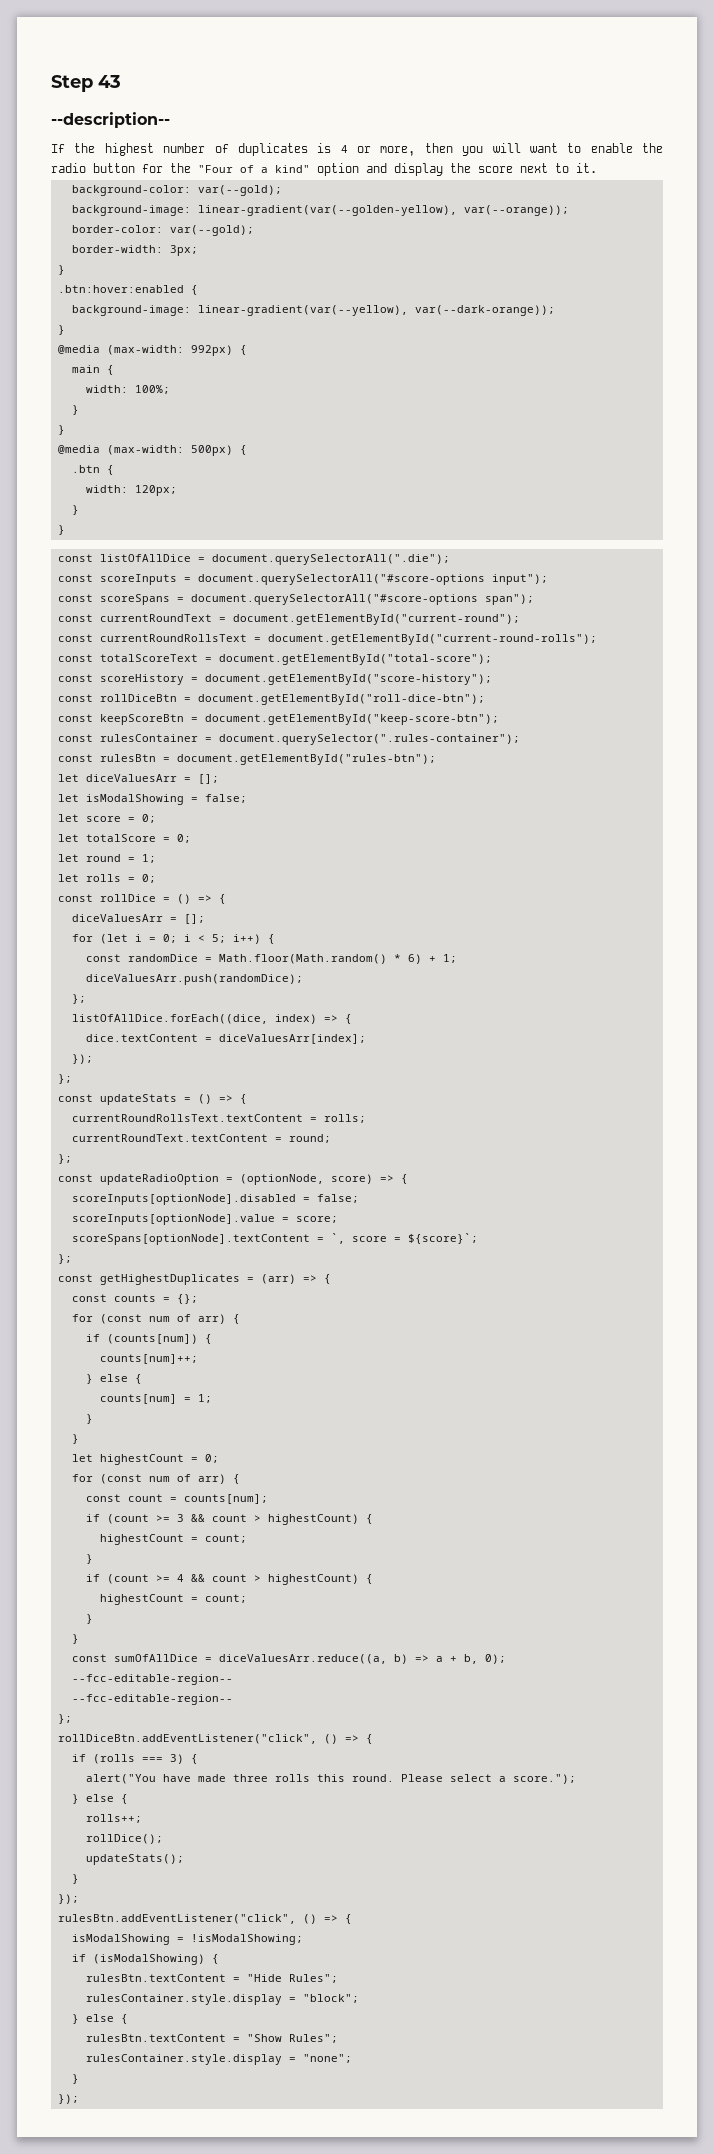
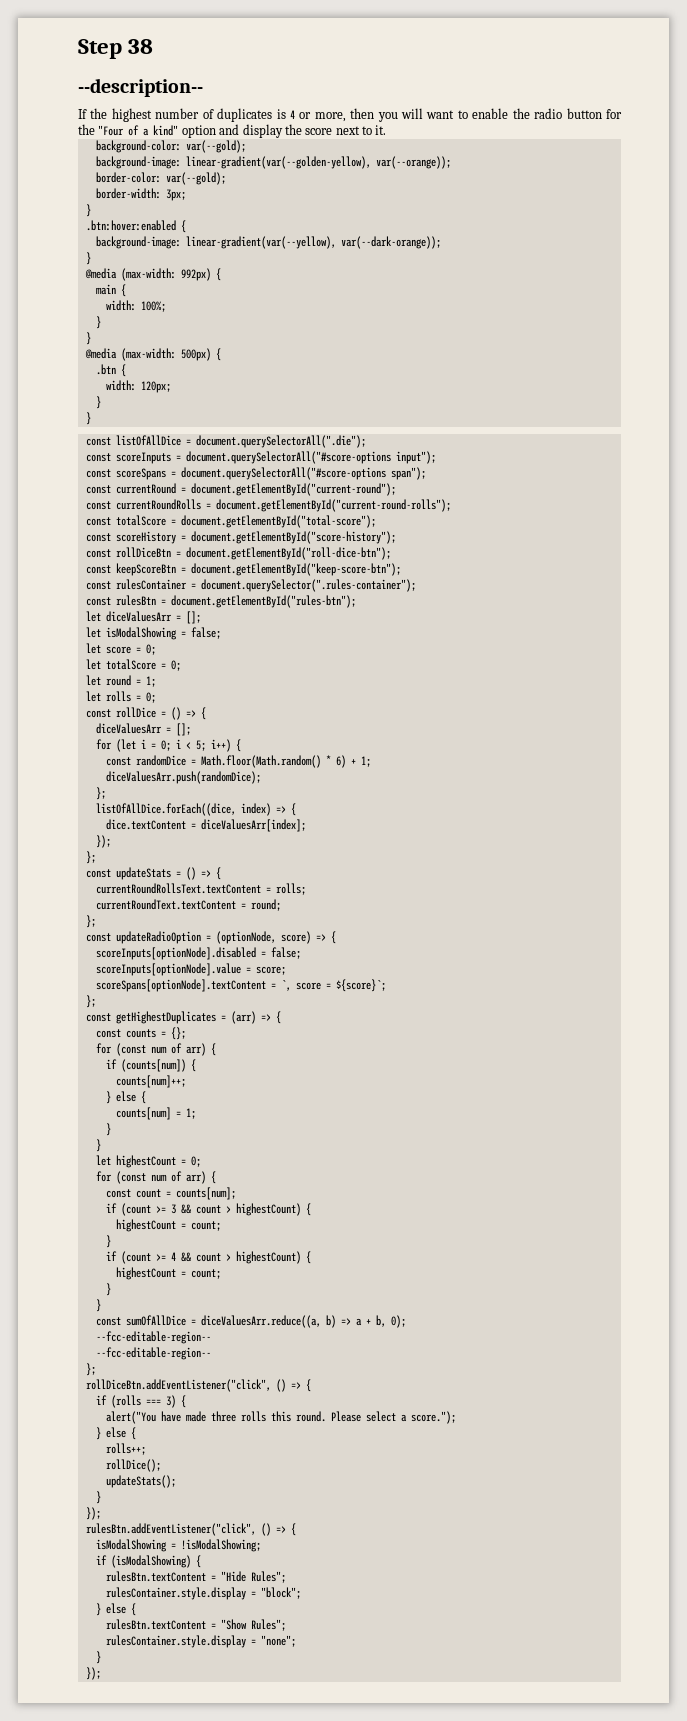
[98,75,121,88] 43 -> [128,39,154,54] 38
[99,614,212,622] currentRoundText -> [115,483,176,494] currentRound
[99,634,247,642] currentRoundRollsText -> [115,499,201,510] currentRoundRolls
[99,654,198,662] totalScoreText -> [115,515,166,526] totalScore

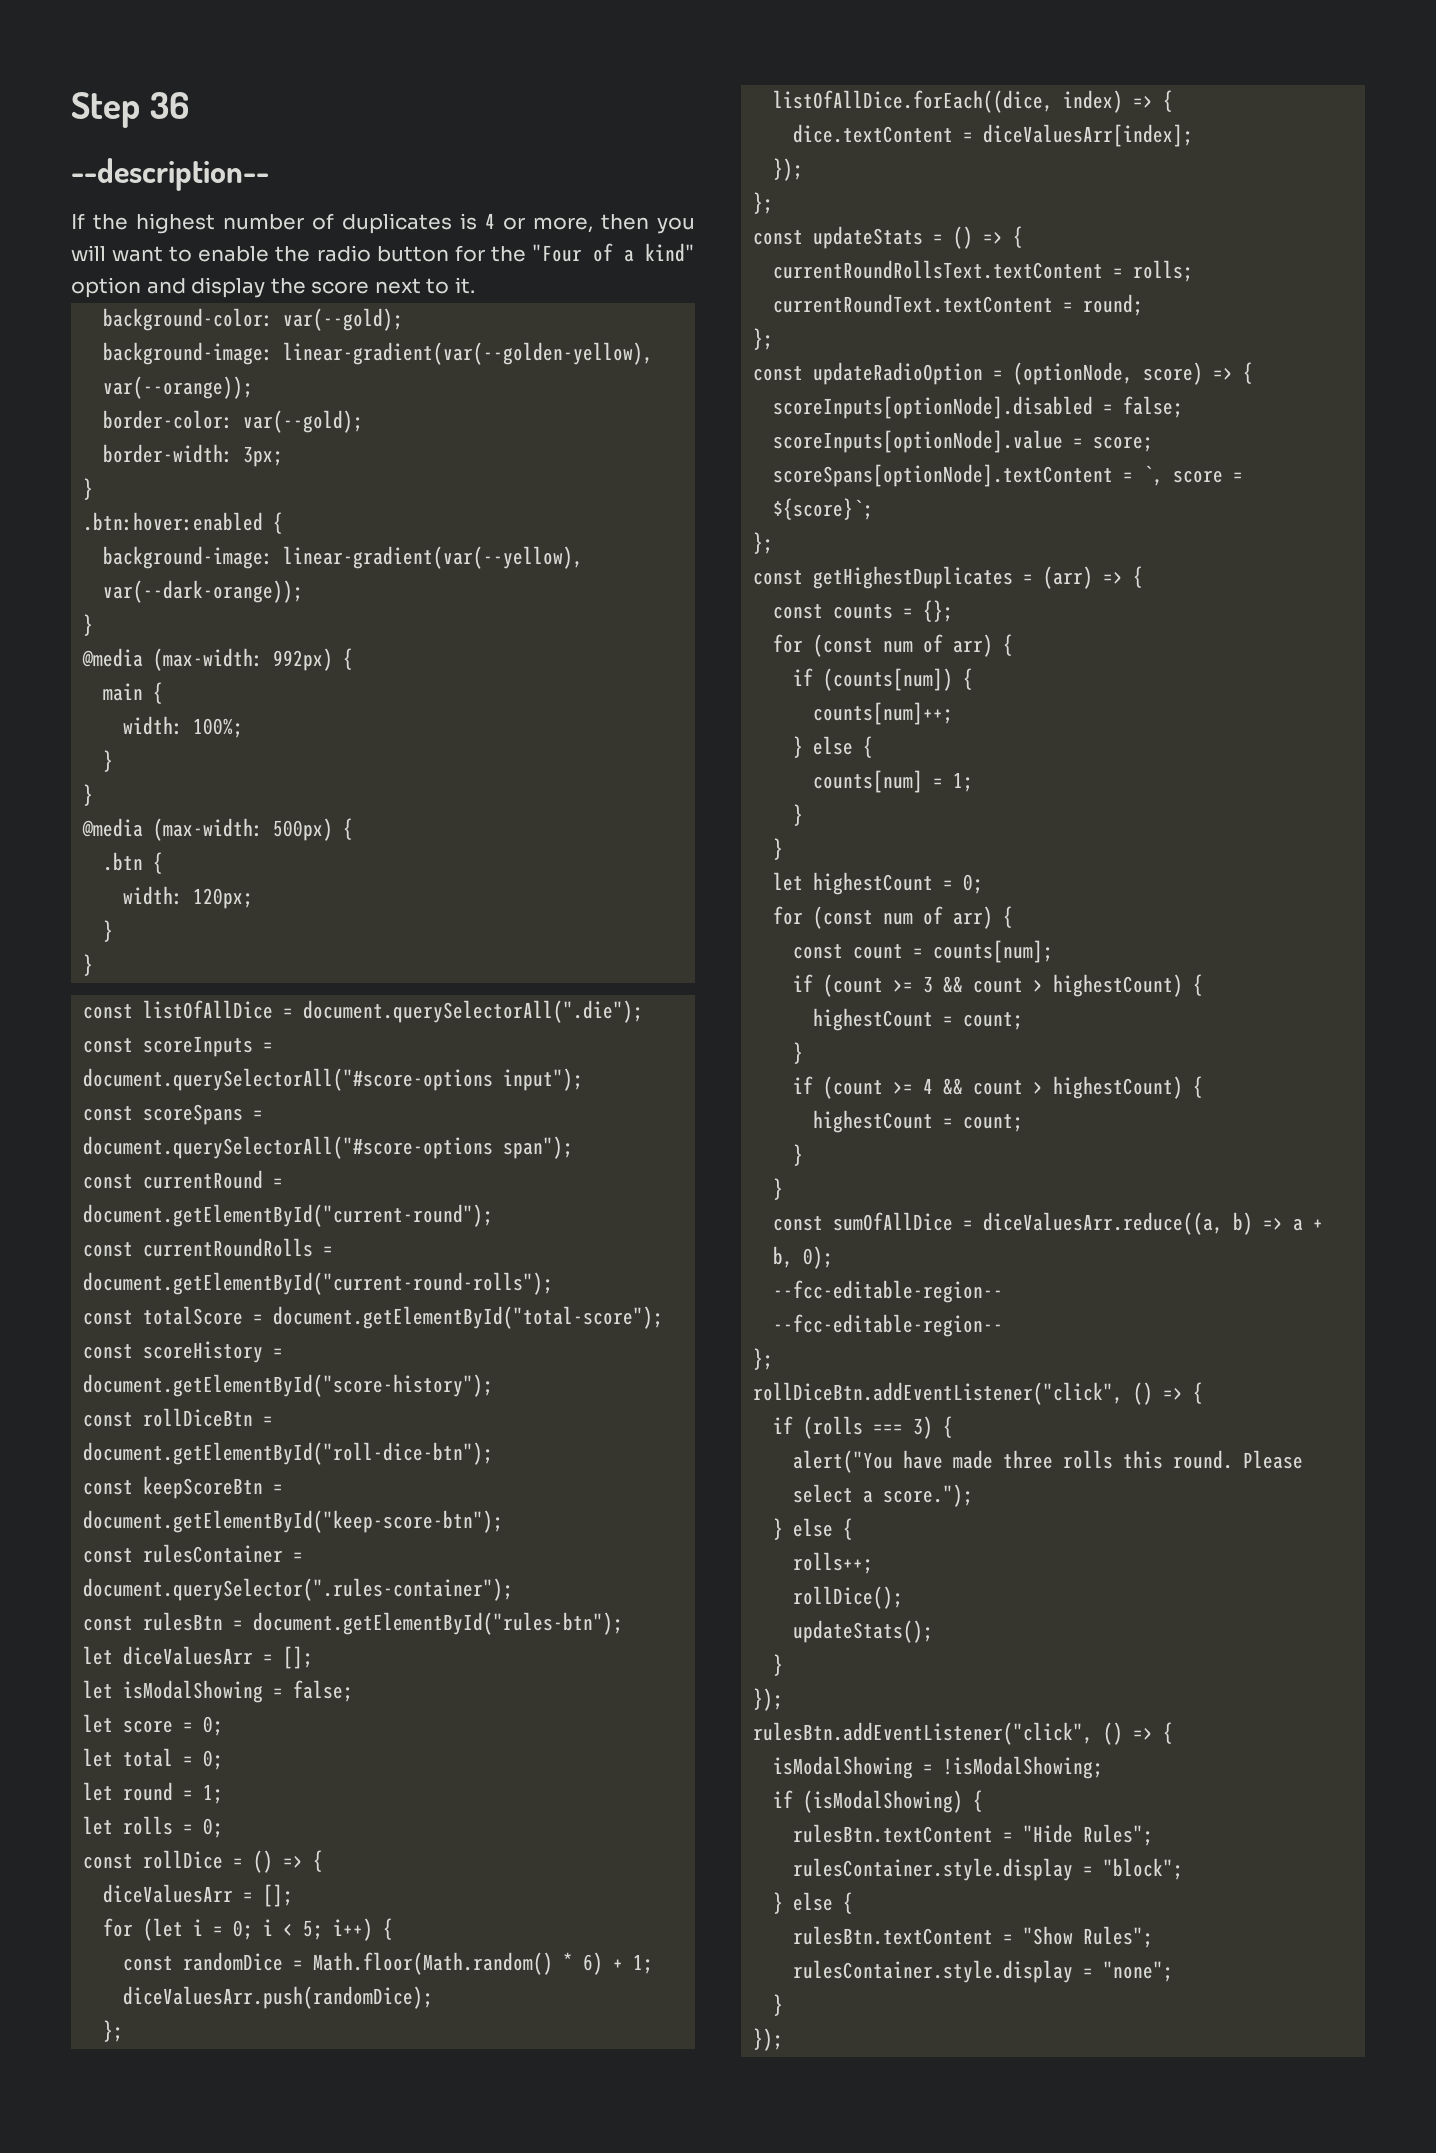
[128,39,154,54] 38 -> [149,92,189,119] 36
[105,659,156,670] totalScore -> [123,1748,174,1767] total

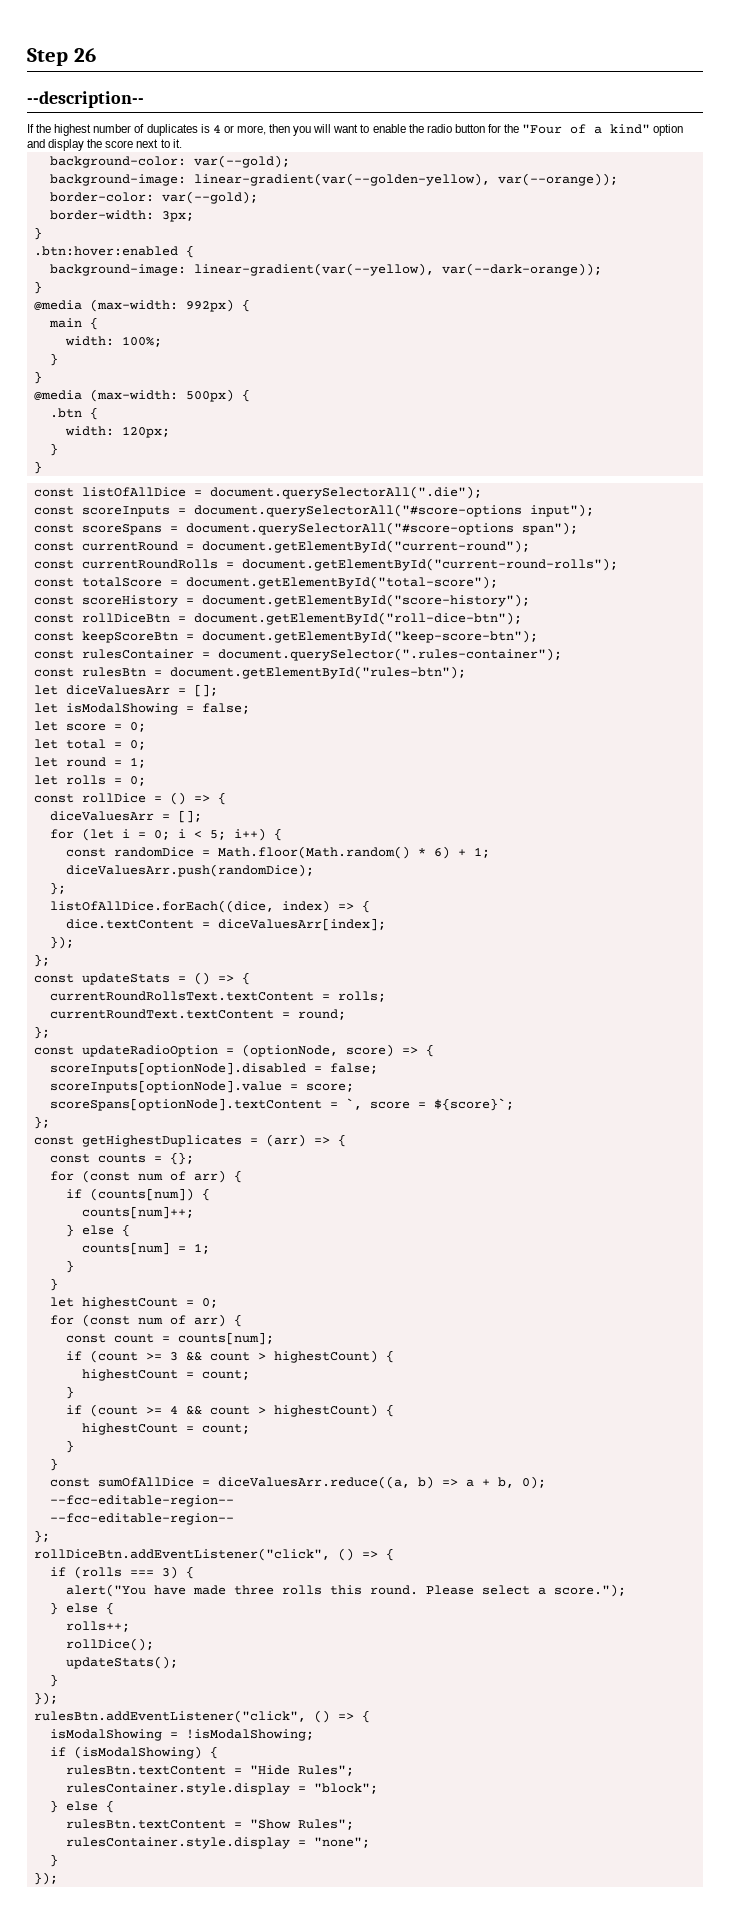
[149,92,189,119] 36 -> [73,48,96,62] 26

